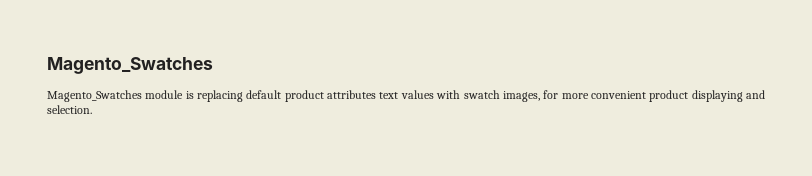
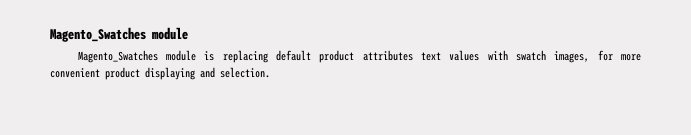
[47,57,213,74] Magento_Swatches -> [50,27,188,42] Magento_Swatches module

